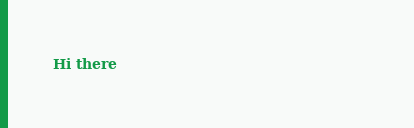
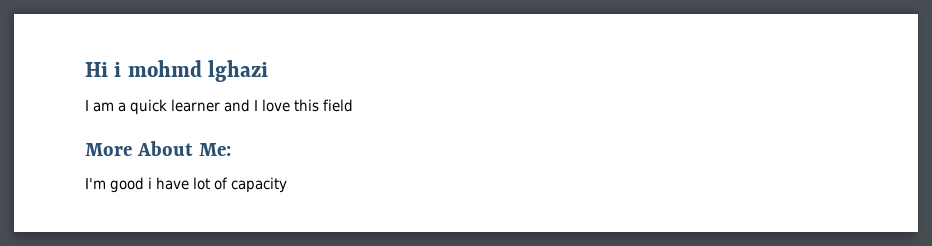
[76,58,117,69] there -> [114,60,269,82] [85,99,354,115] [85,141,231,156] [85,177,288,193] i mohmd lghazi // I am a quick learner and I love this field // More About Me: // I'm good i have lot of capacity

